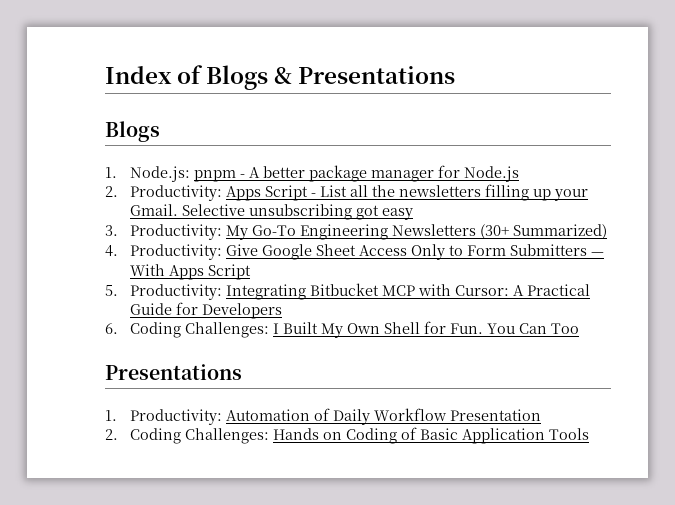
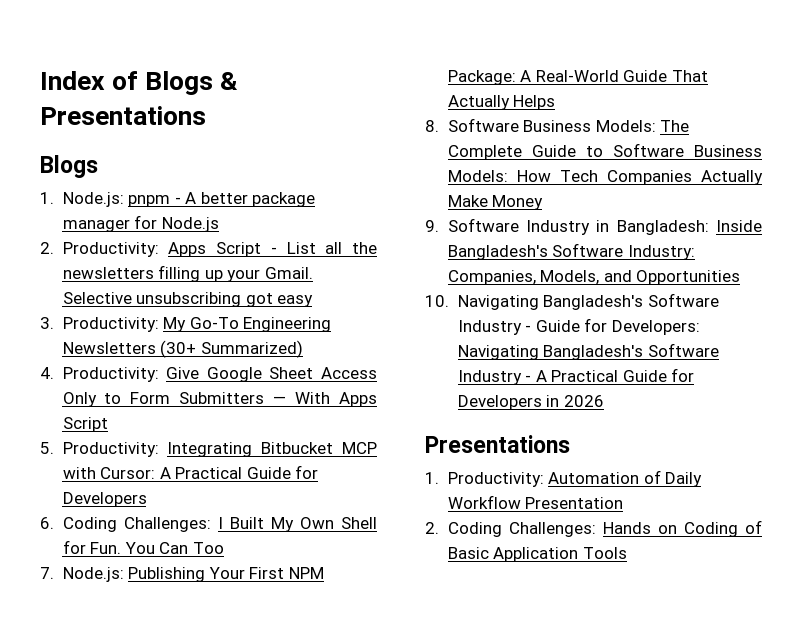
(580, 328) none -> [40,567,324,582] [447,70,708,85] [447,95,556,110] [425,118,690,132] [447,143,762,160] [447,170,763,185] [447,195,544,210] [425,218,762,235] [447,243,695,260] [447,270,741,285] [425,293,719,310] [457,318,700,335] [457,343,719,360] [457,368,695,385] [457,395,604,410] // 7. Node.js: Publishing Your First NPM Package: A Real-World Guide That Actually Helps // 8. Software Business Models: The Complete Guide to Software Business Models: How Tech Companies Actually Make Money // 9. Software Industry in Bangladesh: Inside Bangladesh's Software Industry: Companies, Models, and Opportunities // 10. Navigating Bangladesh's Software Industry - Guide for Developers: Navigating Bangladesh's Software Industry - A Practical Guide for Developers in 2026

